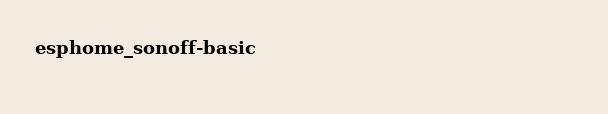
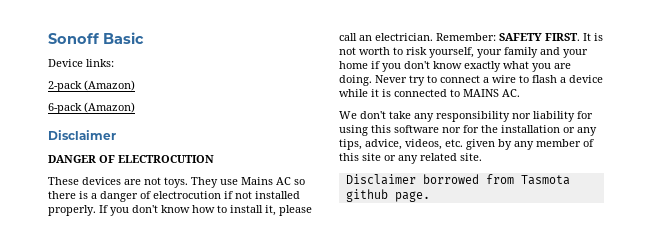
[35,40,256,58] esphome_sonoff-basic -> [48,32,144,44] [48,59,114,67] [48,80,135,92] [48,102,135,114] [48,130,116,140] [48,155,214,163] [48,177,305,188] [48,191,300,202] [48,205,312,216] [339,33,603,41] [339,47,588,58] [339,61,571,72] [339,75,603,86] [339,89,520,97] [339,111,593,122] [339,125,597,136] [339,139,594,150] [339,153,482,164] [345,174,570,185] [345,189,430,202] Sonoff Basic // Device links: // 2-pack (Amazon) // 6-pack (Amazon) // Disclaimer // DANGER OF ELECTROCUTION // These devices are not toys. They use Mains AC so there is a danger of electrocution if not installed properly. If you don't know how to install it, please call an electrician. Remember: SAFETY FIRST. It is not worth to risk yourself, your family and your home if you don't know exactly what you are doing. Never try to connect a wire to flash a device while it is connected to MAINS AC. // We don't take any responsibility nor liability for using this software nor for the installation or any tips, advice, videos, etc. given by any member of this site or any related site. // Disclaimer borrowed from Tasmota github page.

